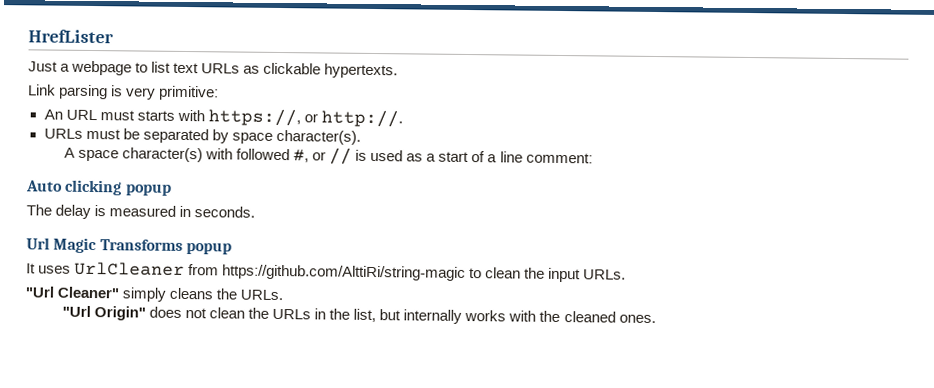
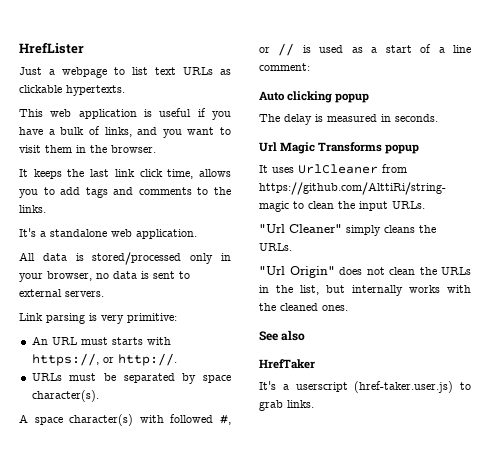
(399, 71) none -> [19,108,232,120] [19,126,231,138] [19,145,156,153] [19,169,231,179] [19,187,231,198] [19,205,46,213] [19,228,197,239] [19,252,231,265] [19,271,190,282] [19,289,104,297] // This web application is useful if you have a bulk of links, and you want to visit them in the browser. // It keeps the last link click time, allows you to add tags and comments to the links. // It's a standalone web application. // All data is stored/processed only in your browser, no data is sent to external servers.
(656, 319) none -> [259,330,306,341] [259,359,315,369] [259,381,471,393] [259,400,314,411] // See also // HrefTaker // It's a userscript (href-taker.user.js) to grab links.

